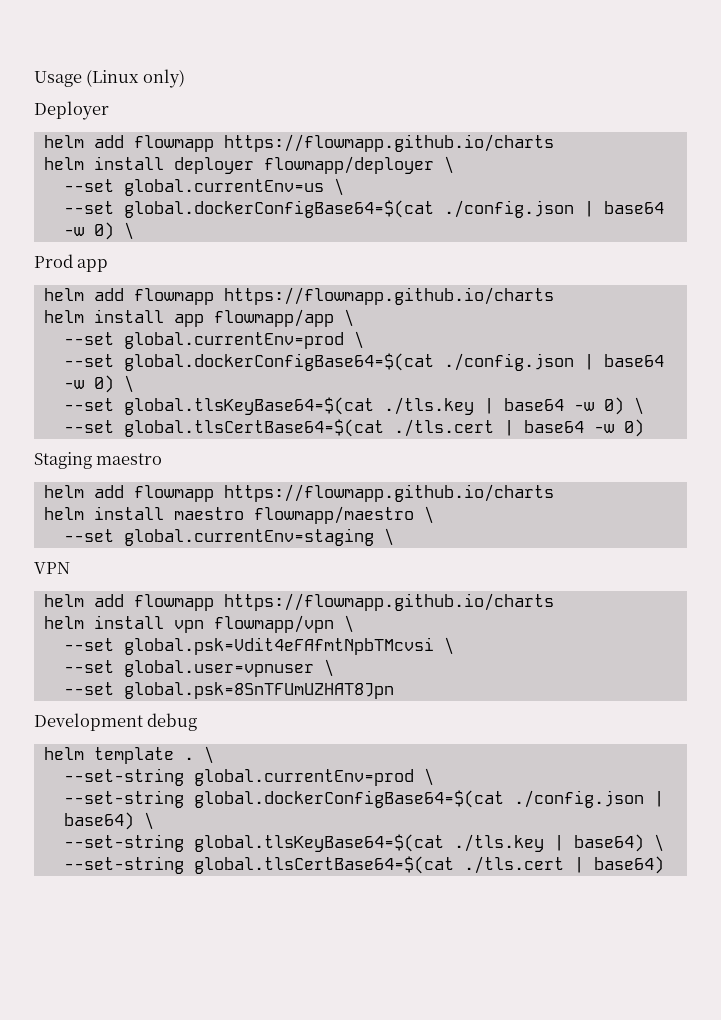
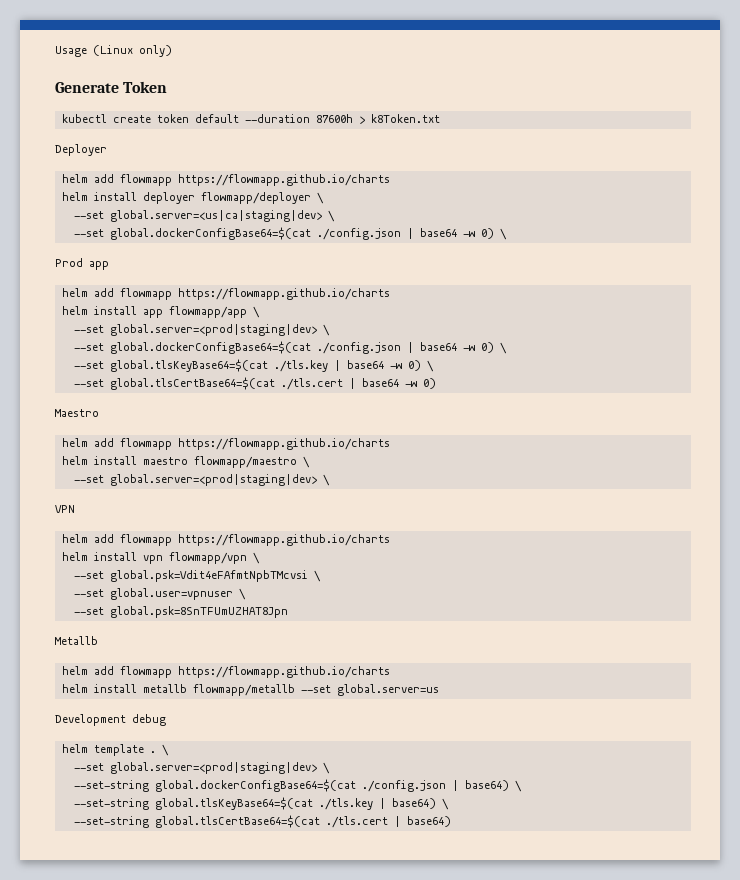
(185, 78) none -> [55,81,168,93] [61,114,440,124] // Generate Token // kubectl create token default --duration 87600h > k8Token.txt
[123,179,324,196] global.currentEnv=us -> [109,210,322,222] global.server=<us|ca|staging|dev>
[123,332,344,349] global.currentEnv=prod -> [109,324,317,336] global.server=<prod|staging|dev>
[34,452,163,469] Staging maestro -> [55,409,99,417] Maestro
[123,528,374,546] global.currentEnv=staging -> [109,474,317,486] global.server=<prod|staging|dev>
(394, 690) none -> [55,636,98,645] [61,666,390,678] [61,684,439,696] // Metallb // helm add flowmapp https://flowmapp.github.io/charts // helm install metallb flowmapp/metallb --set global.server=us
[63,768,414,786] --set-string global.currentEnv=prod -> [73,762,317,774] --set global.server=<prod|staging|dev>

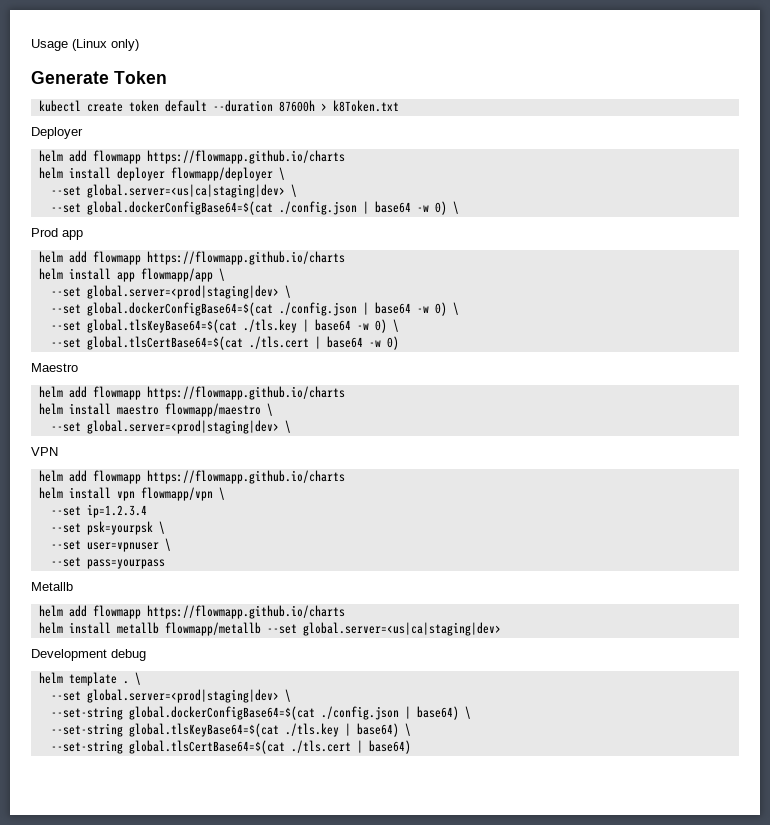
[109,570,321,582] [73,588,246,600] [73,606,288,618] global.psk=Vdit4eFAfmtNpbTMcvsi \ // --set global.user=vpnuser \ // --set global.psk=8SnTFUmUZHAT8Jpn -> [86,504,147,518] [50,521,165,535] [50,538,171,552] [50,557,165,569] ip=1.2.3.4 // --set psk=yourpsk \ // --set user=vpnuser \ // --set pass=yourpass
[336,684,439,696] global.server=us -> [302,622,501,636] global.server=<us|ca|staging|dev>

